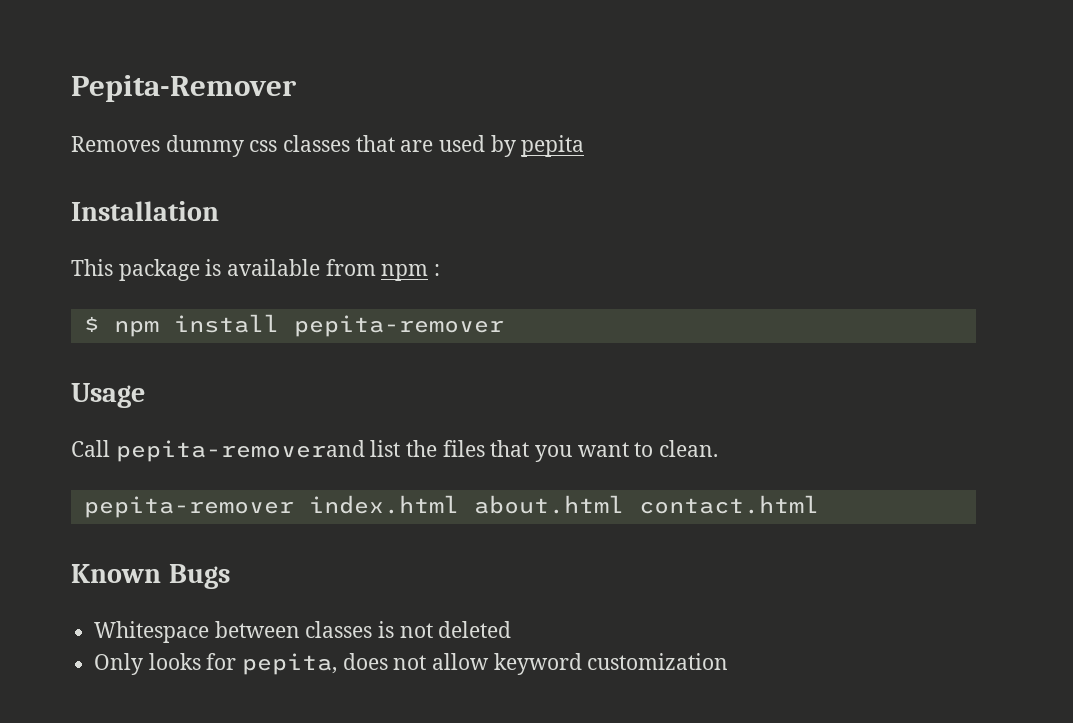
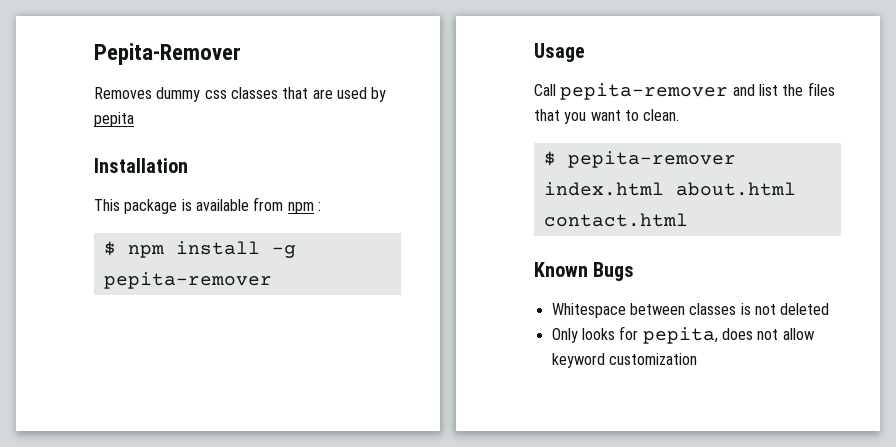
(279, 323) none -> [271,245,296,258] -g
[115,440,365,462] pepita-removerand -> [560,83,755,100] pepita-remover and
(719, 448) none -> [543,151,556,166] $

